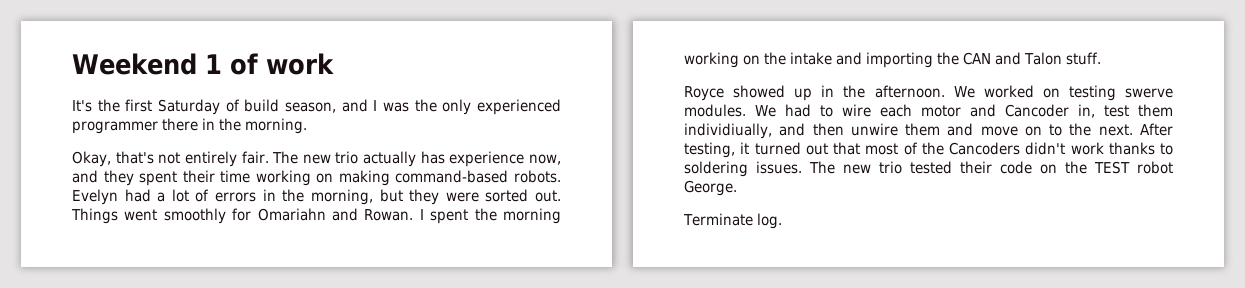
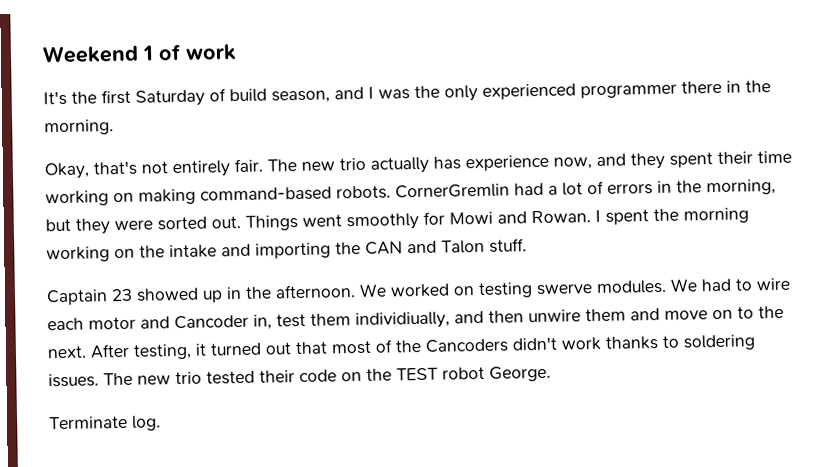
[72,189,118,205] Evelyn -> [395,183,510,199] CornerGremlin
[257,208,326,221] Omariahn -> [449,211,493,225] Mowi
[684,86,724,101] Royce -> [46,288,133,306] Captain 23

